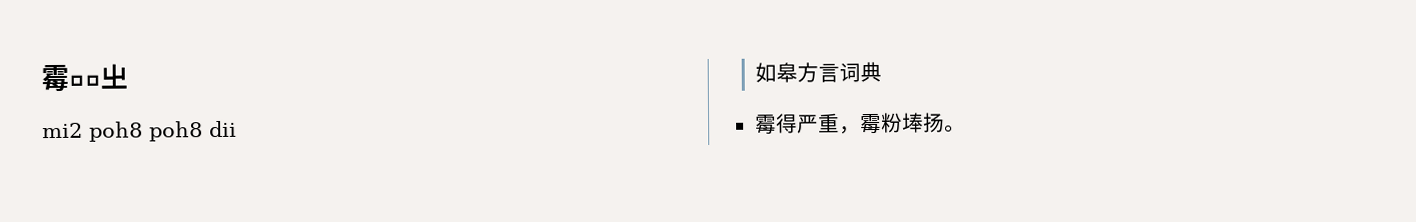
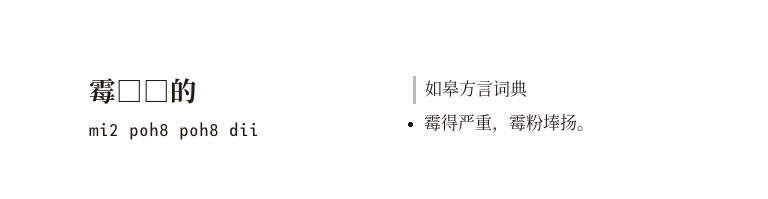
[100,63,128,90] 㞢 -> [170,78,197,104] 的

